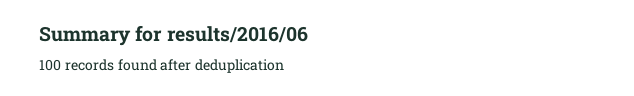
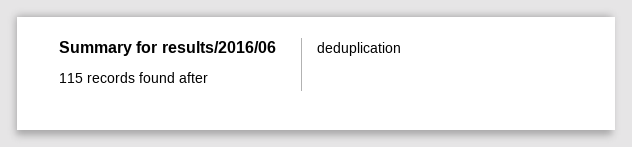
[39,59,61,71] 100 -> [59,73,83,83] 115

